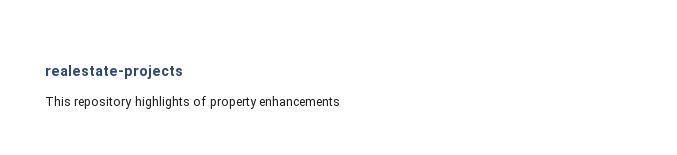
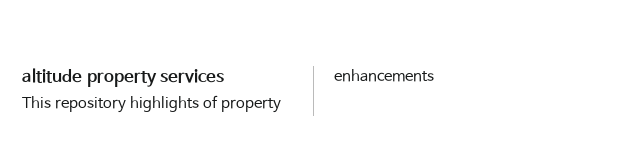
[45,65,183,79] realestate-projects -> [22,68,225,87] altitude property services

